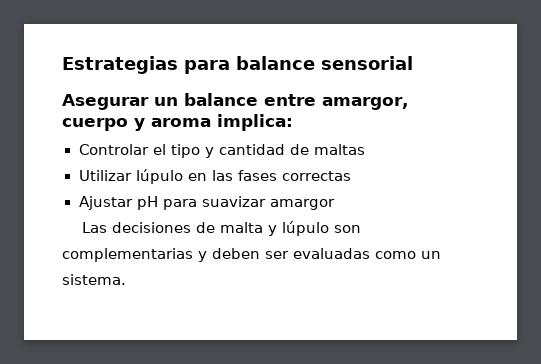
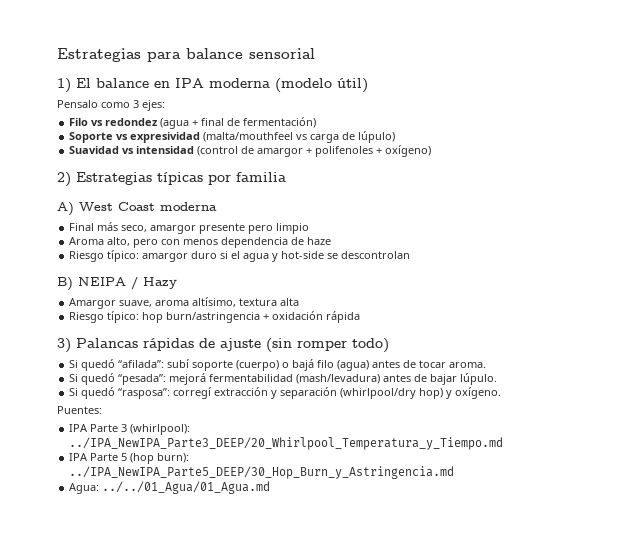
[62,93,408,110] [62,114,293,131] [78,144,365,158] [78,169,351,184] [78,196,335,210] [81,221,361,236] [62,248,441,262] [62,274,126,285] Asegurar un balance entre amargor, cuerpo y aroma implica: // Controlar el tipo y cantidad de maltas // Utilizar lúpulo en las fases correctas // Ajustar pH para suavizar amargor // Las decisiones de malta y lúpulo son complementarias y deben ser evaluadas como un sistema. -> [57,78,368,93] [57,100,165,111] [69,117,317,129] [69,131,396,143] [69,145,432,157] [57,172,286,187] [57,202,217,216] [69,222,310,234] [69,237,332,248] [69,250,411,262] [57,276,177,291] [69,297,300,309] [69,311,361,323] [57,338,389,353] [69,359,487,371] [69,373,498,385] [69,387,502,399] [57,406,102,414] [69,424,191,435] [69,437,504,450] [69,453,190,464] [69,466,455,479] [69,481,271,494] 1) El balance en IPA moderna (modelo útil) // Pensalo como 3 ejes: // Filo vs redondez (agua + final de fermentación) // Soporte vs expresividad (malta/mouthfeel vs carga de lúpulo) // Suavidad vs intensidad (control de amargor + polifenoles + oxígeno) // 2) Estrategias típicas por familia // A) West Coast moderna // Final más seco, amargor presente pero limpio // Aroma alto, pero con menos dependencia de haze // Riesgo típico: amargor duro si el agua y hot-side se descontrolan // B) NEIPA / Hazy // Amargor suave, aroma altísimo, textura alta // Riesgo típico: hop burn/astringencia + oxidación rápida // 3) Palancas rápidas de ajuste (sin romper todo) // Si quedó “afilada”: subí soporte (cuerpo) o bajá filo (agua) antes de tocar aroma. // Si quedó “pesada”: mejorá fermentabilidad (mash/levadura) antes de bajar lúpulo. // Si quedó “rasposa”: corregí extracción y separación (whirlpool/dry hop) y oxígeno. // Puentes: // IPA Parte 3 (whirlpool): ../IPA_NewIPA_Parte3_DEEP/20_Whirlpool_Temperatura_y_Tiempo.md // IPA Parte 5 (hop burn): ../IPA_NewIPA_Parte5_DEEP/30_Hop_Burn_y_Astringencia.md // Agua: ../../01_Agua/01_Agua.md

